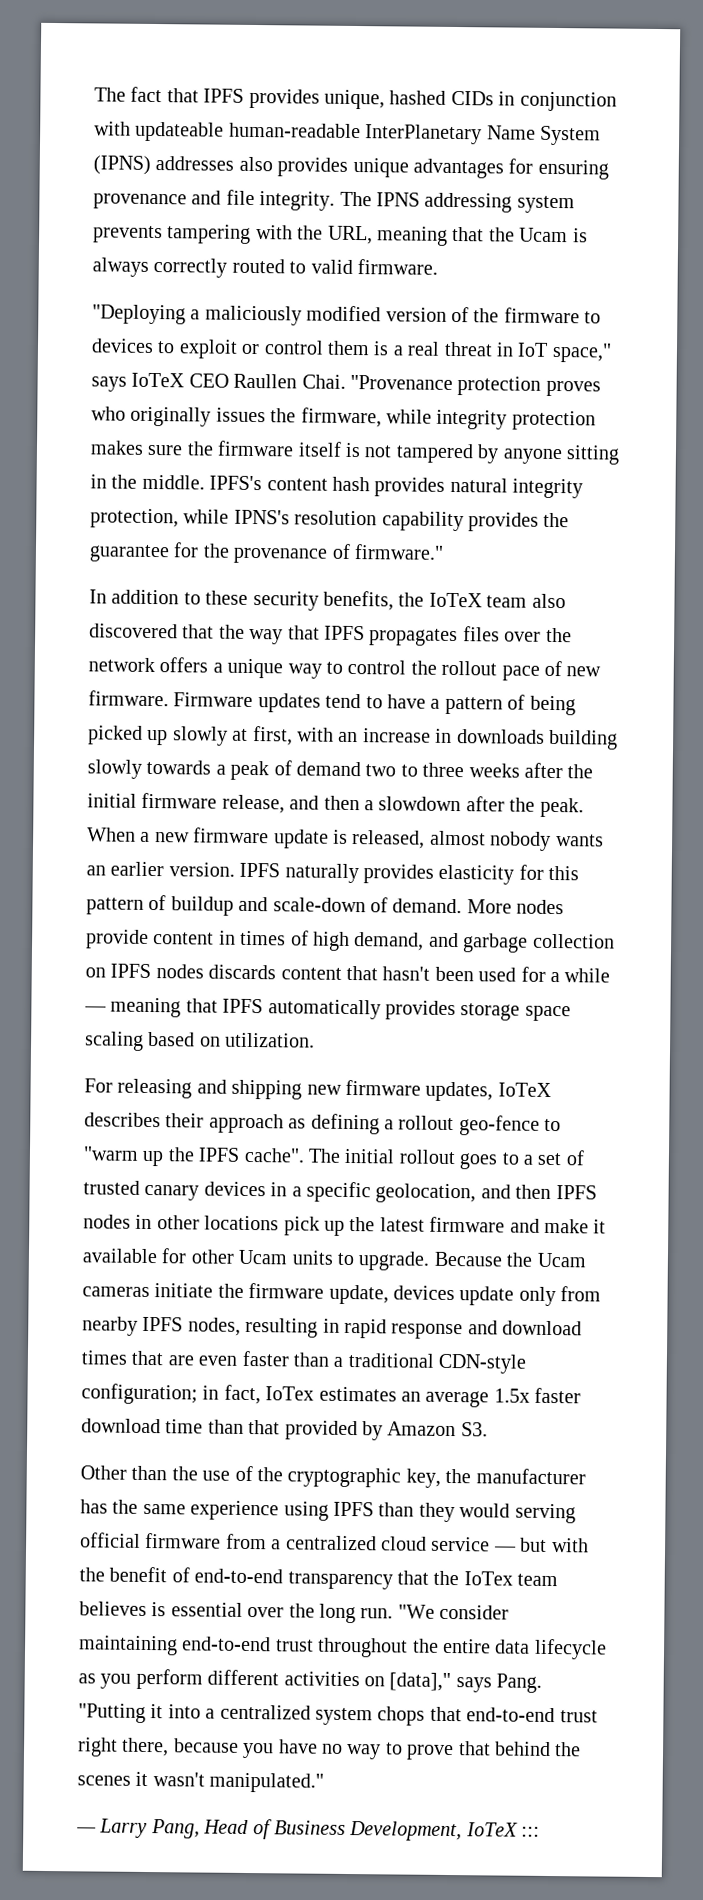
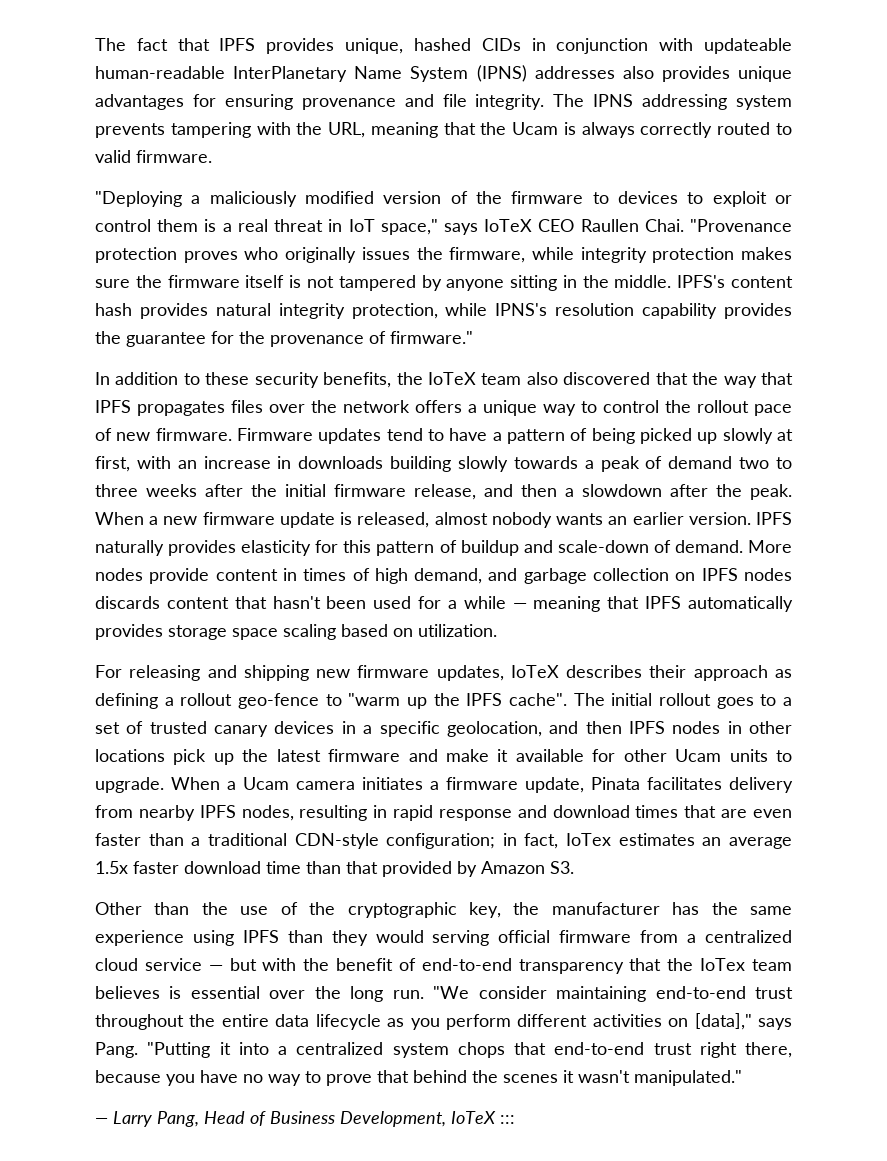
[433,1251,586,1268] [82,1282,556,1307] Because the Ucam cameras initiate the firmware update, devices update only -> [171,777,793,793] When a Ucam camera initiates a firmware update, Pinata facilitates delivery

